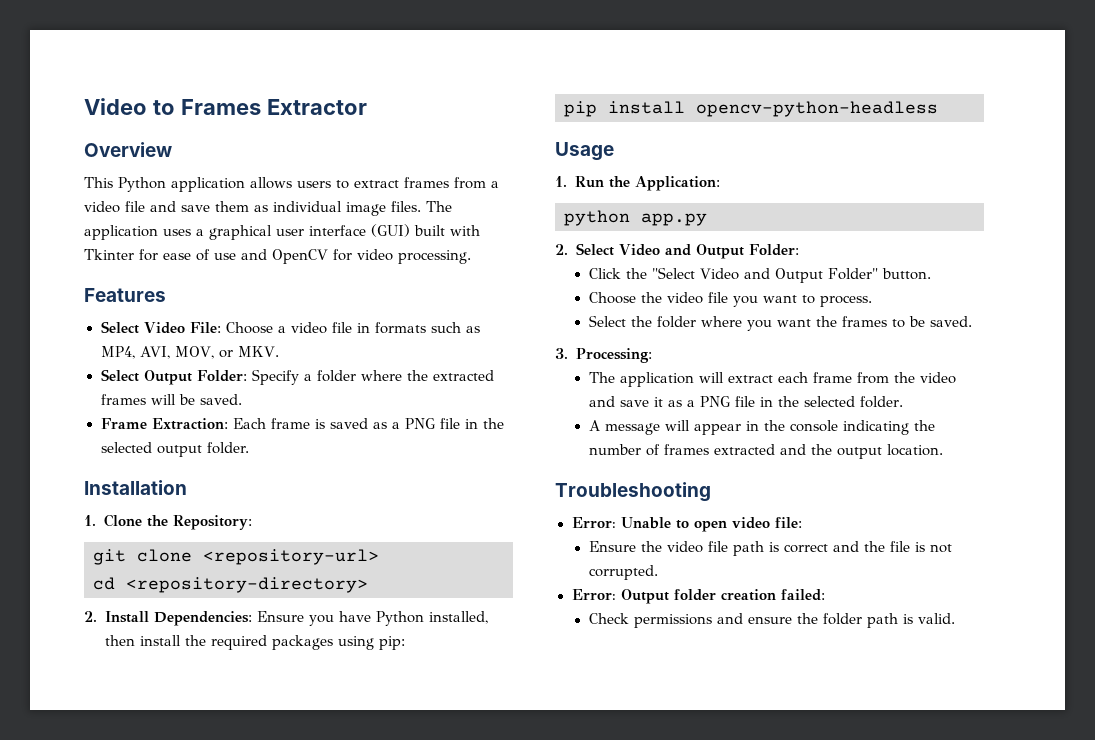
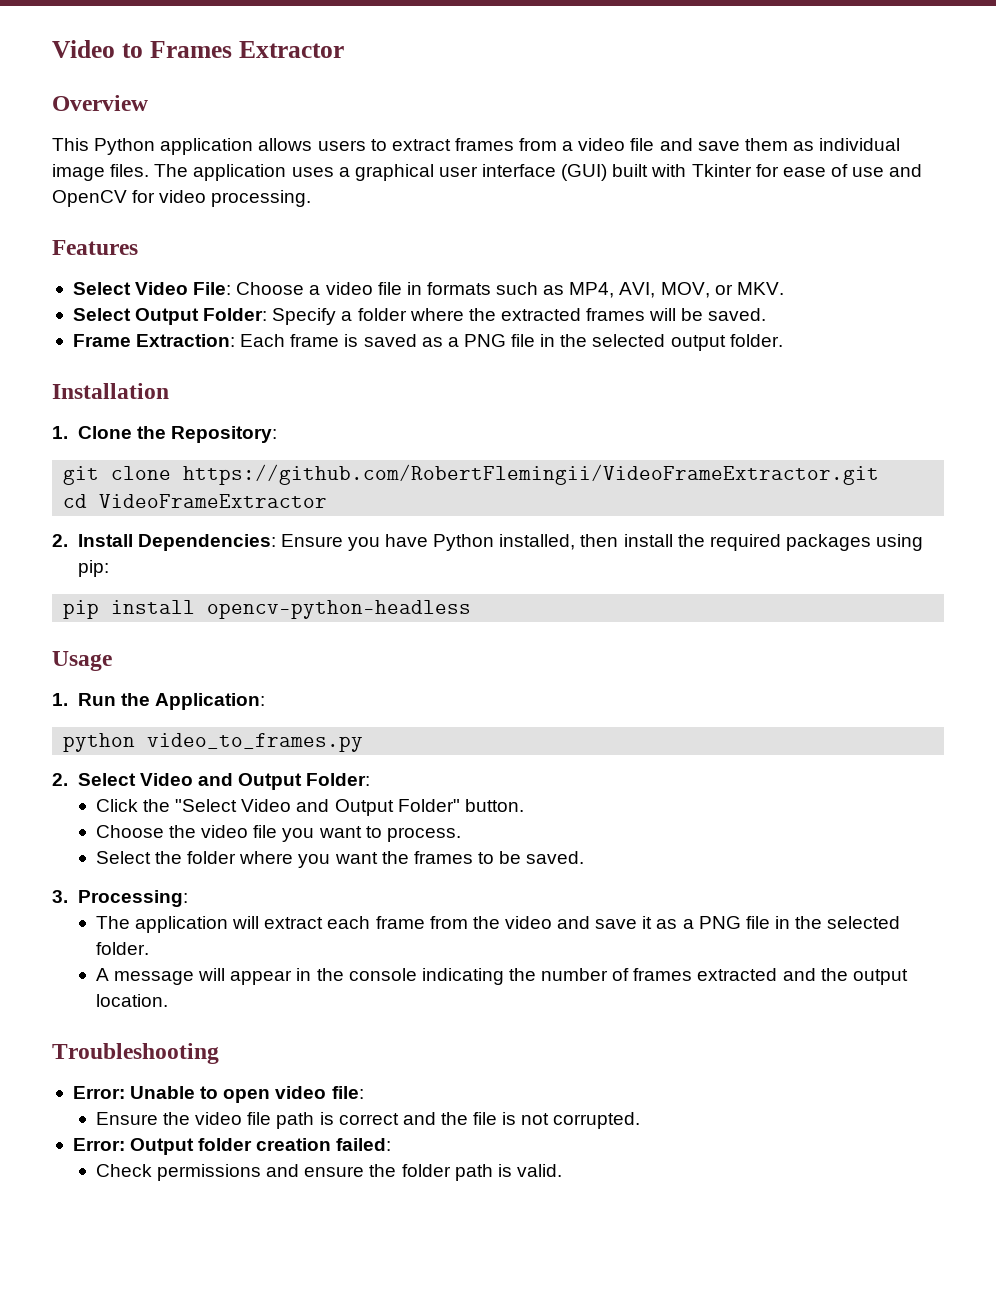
[203,549,379,565] <repository-url> -> [183,464,880,485] https://github.com/RobertFlemingii/VideoFrameExtractor.git
[126,577,368,593] <repository-directory> -> [99,494,328,508] VideoFrameExtractor
[641,213,707,226] app.py -> [147,733,364,752] video_to_frames.py

